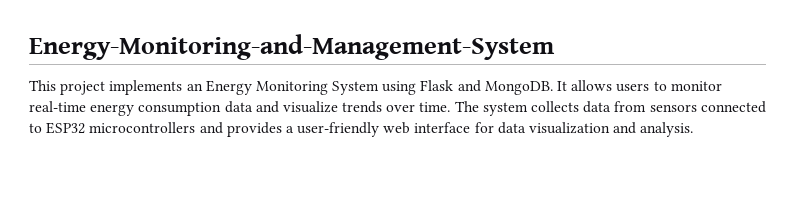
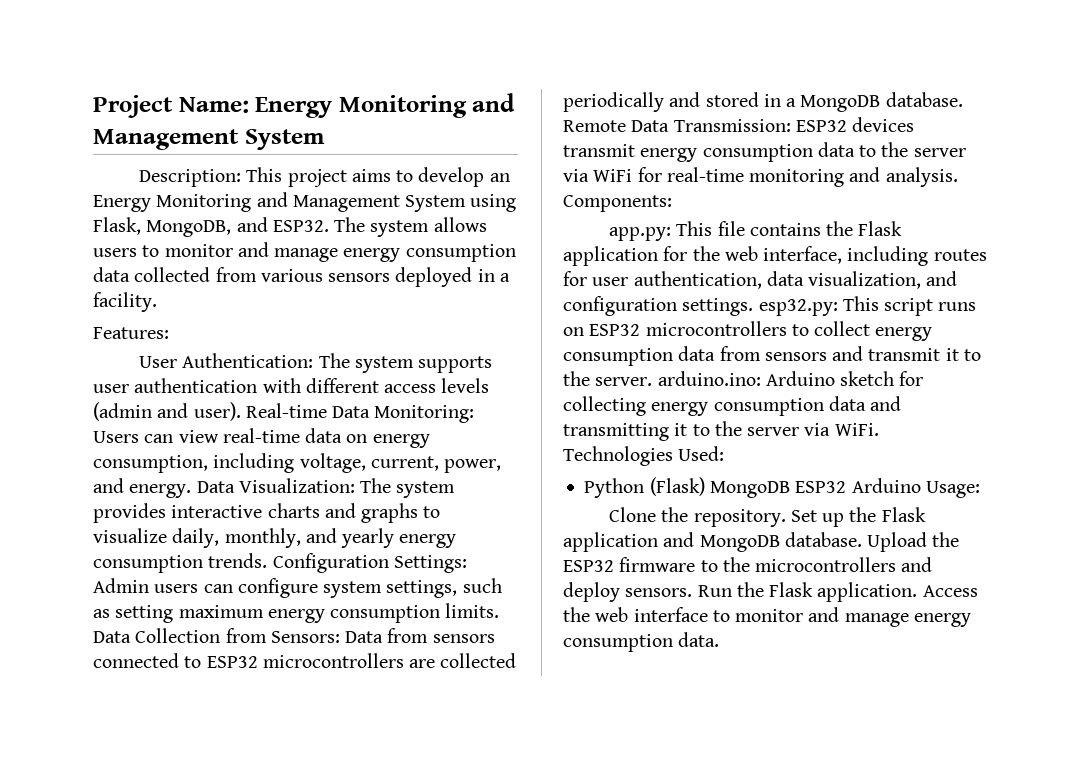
[29,34,555,60] [29,80,568,95] Energy-Monitoring-and-Management-System // This project implements an Energy Monitoring System using Flask and MongoDB. It -> [93,93,516,118] [93,129,325,150] [138,167,510,187] [93,192,517,212] [93,217,430,237] Project Name: Energy Monitoring and Management System // Description: This project aims to develop an Energy Monitoring and Management System using Flask, MongoDB, and ESP32. The system
[29,101,612,116] real-time energy consumption data and visualize trends over time. The system collects data -> [237,242,516,262] [93,267,510,287] [93,292,157,312] [93,327,169,339] [138,353,493,373] [93,378,490,393] [93,402,475,423] [93,428,430,448] [93,453,502,473] [93,478,456,498] [93,503,441,523] [93,528,457,548] [93,553,467,573] [93,578,502,598] [93,603,500,623] [93,628,384,643] and manage energy consumption data collected from various sensors deployed in a facility. // Features: // User Authentication: The system supports user authentication with different access levels (admin and user). Real-time Data Monitoring: Users can view real-time data on energy consumption, including voltage, current, power, and energy. Data Visualization: The system provides interactive charts and graphs to visualize daily, monthly, and yearly energy consumption trends. Configuration Settings: Admin users can configure system settings, such as setting maximum energy consumption limits. Data Collection from Sensors: Data
[199,122,694,137] and provides a user-friendly web interface for data visualization and analysis. -> [409,653,517,668] [563,92,963,112] [563,117,915,132] [563,142,966,162] [563,167,958,187] [563,195,672,212] [608,221,903,241] [563,246,987,266] [563,271,958,289] [563,296,977,316] [563,321,933,341] [563,346,981,366] [563,371,924,386] [563,396,902,416] [563,421,879,441] [563,446,725,466] [584,477,980,498] [608,507,926,527] [563,532,960,552] [563,557,933,572] [563,582,978,602] [563,607,971,627] [563,632,720,652] are collected periodically and stored in a MongoDB database. Remote Data Transmission: ESP32 devices transmit energy consumption data to the server via WiFi for real-time monitoring and analysis. Components: // app.py: This file contains the Flask application for the web interface, including routes for user authentication, data visualization, and configuration settings. esp32.py: This script runs on ESP32 microcontrollers to collect energy consumption data from sensors and transmit it to the server. arduino.ino: Arduino sketch for collecting energy consumption data and transmitting it to the server via WiFi. Technologies Used: // Python (Flask) MongoDB ESP32 Arduino Usage: // Clone the repository. Set up the Flask application and MongoDB database. Upload the ESP32 firmware to the microcontrollers and deploy sensors. Run the Flask application. Access the web interface to monitor and manage energy consumption data.

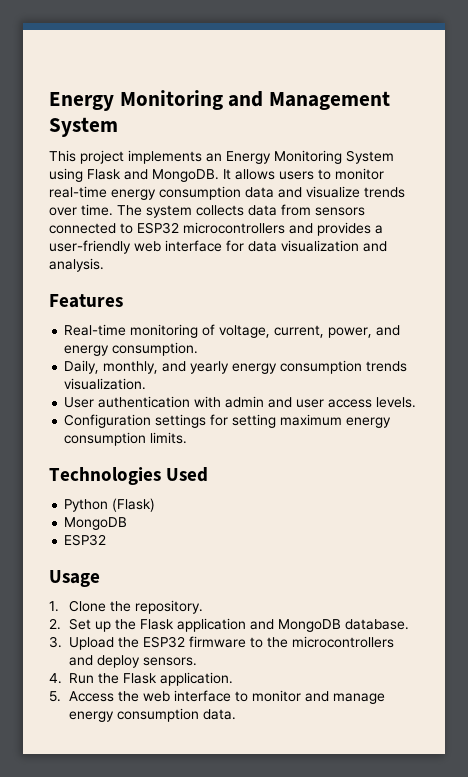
[93,95,249,118] Project Name: -> (49, 101) none
[138,169,241,187] Description: -> (118, 127) none
[351,167,510,187] [93,192,517,212] [93,217,430,237] aims to develop an Energy Monitoring and Management System using Flask, MongoDB, and ESP32. The system -> [128,150,394,164] [49,168,231,182] implements an Energy Monitoring System using Flask and MongoDB. It
[237,242,516,262] [93,267,510,287] [93,292,157,312] [93,327,169,339] [138,353,493,373] [93,378,490,393] [93,402,475,423] [93,428,430,448] [93,453,502,473] [93,478,456,498] [93,503,441,523] [93,528,457,548] [93,553,467,573] [93,578,502,598] [93,603,500,623] [93,628,384,643] and manage energy consumption data collected from various sensors deployed in a facility. // Features: // User Authentication: The system supports user authentication with different access levels (admin and user). Real-time Data Monitoring: Users can view real-time data on energy consumption, including voltage, current, power, and energy. Data Visualization: The system provides interactive charts and graphs to visualize daily, monthly, and yearly energy consumption trends. Configuration Settings: Admin users can configure system settings, such as setting maximum energy consumption limits. Data Collection from Sensors: Data -> [49,186,405,200] [49,204,277,218] real-time energy consumption data and visualize trends over time. The system collects data
[409,653,517,668] [563,92,963,112] [563,117,915,132] [563,142,966,162] [563,167,958,187] [563,195,672,212] [608,221,903,241] [563,246,987,266] [563,271,958,289] [563,296,977,316] [563,321,933,341] [563,346,981,366] [563,371,924,386] [563,396,902,416] [563,421,879,441] [563,446,725,466] are collected periodically and stored in a MongoDB database. Remote Data Transmission: ESP32 devices transmit energy consumption data to the server via WiFi for real-time monitoring and analysis. Components: // app.py: This file contains the Flask application for the web interface, including routes for user authentication, data visualization, and configuration settings. esp32.py: This script runs on ESP32 microcontrollers to collect energy consumption data from sensors and transmit it to the server. arduino.ino: Arduino sketch for collecting energy consumption data and transmitting it to the server via WiFi. Technologies Used: -> [289,222,383,236] [49,240,387,254] [49,258,104,272] [49,294,123,308] [64,324,401,338] [64,342,199,356] [64,360,408,374] [64,378,147,390] [64,396,417,408] [64,414,392,428] [64,432,188,446] [49,467,209,485] and provides a user-friendly web interface for data visualization and analysis. // Features // Real-time monitoring of voltage, current, power, and energy consumption. // Daily, monthly, and yearly energy consumption trends visualization. // User authentication with admin and user access levels. // Configuration settings for setting maximum energy consumption limits. // Technologies Used
[709,478,980,498] MongoDB ESP32 Arduino Usage: // -> [64,517,128,530] [64,534,107,546] [49,570,100,587] [49,601,59,612] // MongoDB // ESP32 // Usage // 1.
(786, 518) none -> [49,618,61,630] // 2.
(862, 539) none -> [49,636,62,648] // 3.
(693, 592) none -> [49,673,62,684] // 4.
(918, 592) none -> [49,691,61,702] // 5.

